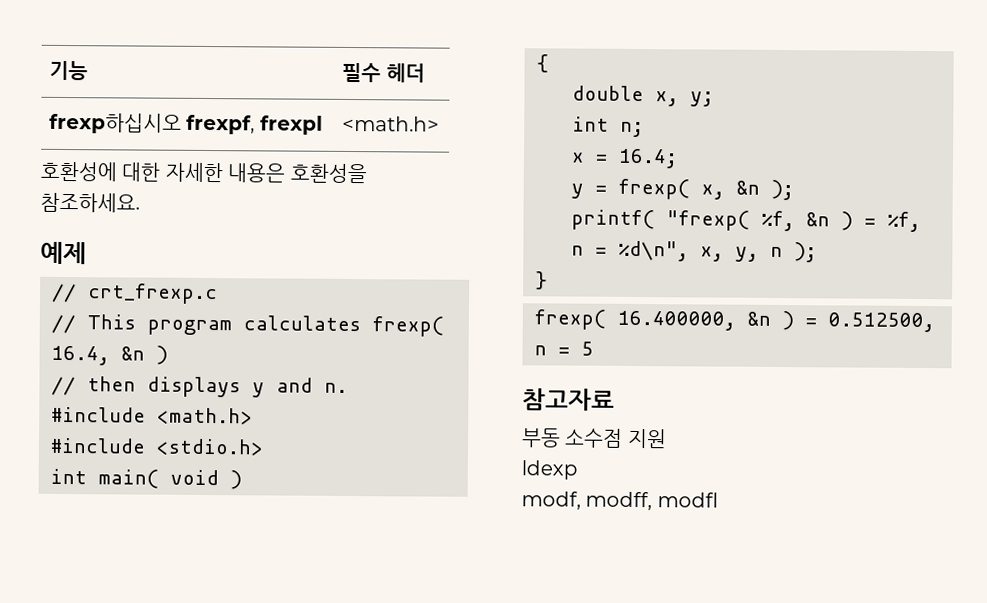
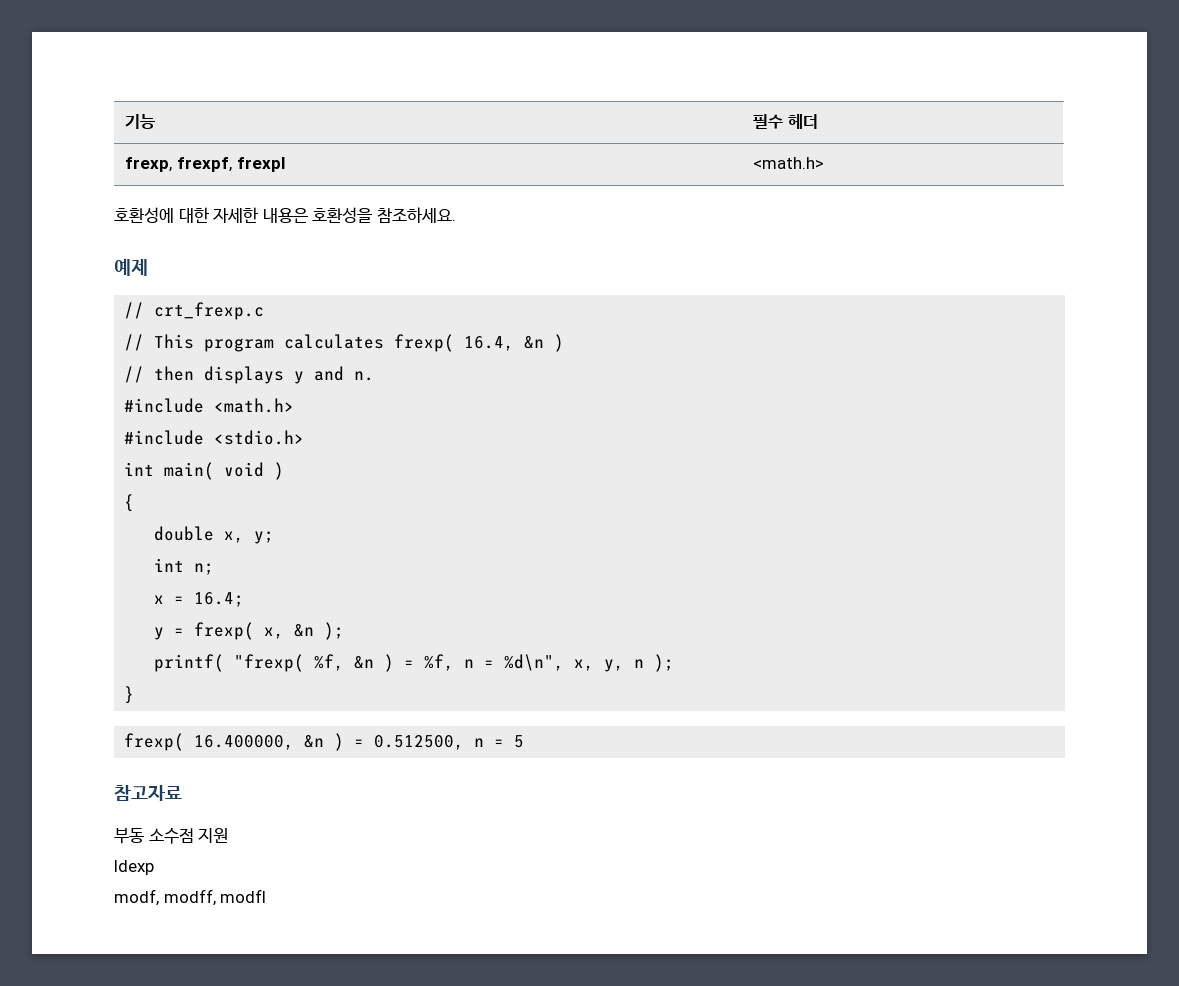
[49,112,183,134] frexp하십시오 -> [125,157,173,172] frexp,

